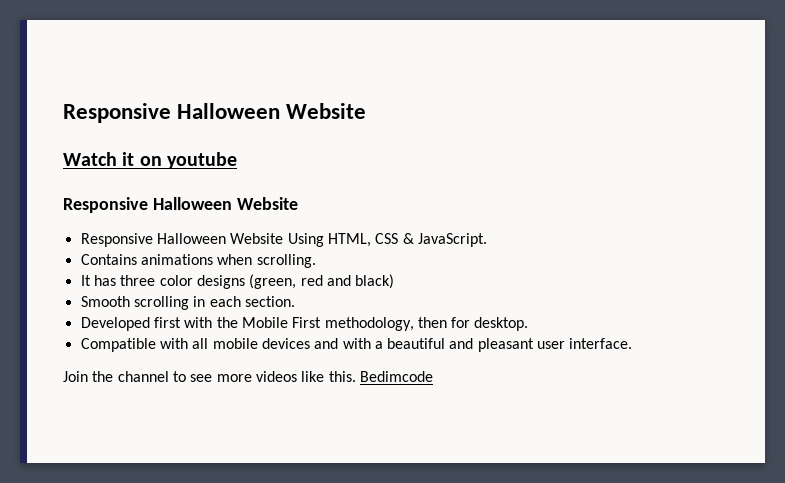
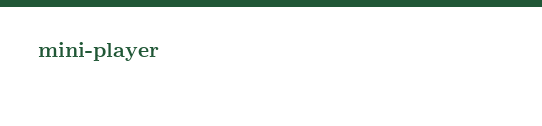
[63,103,367,123] [63,152,238,169] [63,197,298,213] [80,233,487,247] [80,254,316,268] [80,274,395,289] [80,296,295,310] [80,317,529,331] [80,338,633,352] [63,371,433,382] Responsive Halloween Website // Watch it on youtube // Responsive Halloween Website // Responsive Halloween Website Using HTML, CSS & JavaScript. // Contains animations when scrolling. // It has three color designs (green, red and black) // Smooth scrolling in each section. // Developed first with the Mobile First methodology, then for desktop. // Compatible with all mobile devices and with a beautiful and pleasant user interface. // Join the channel to see more videos like this. Bedimcode -> [38,42,159,61] mini-player

